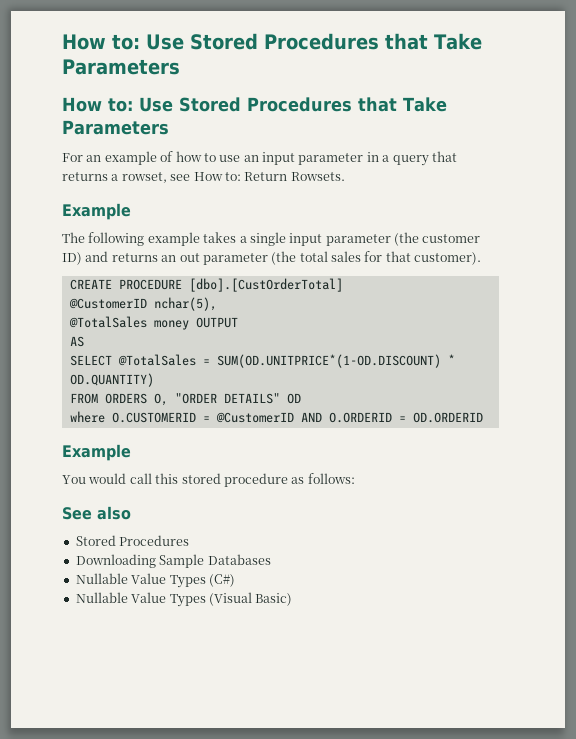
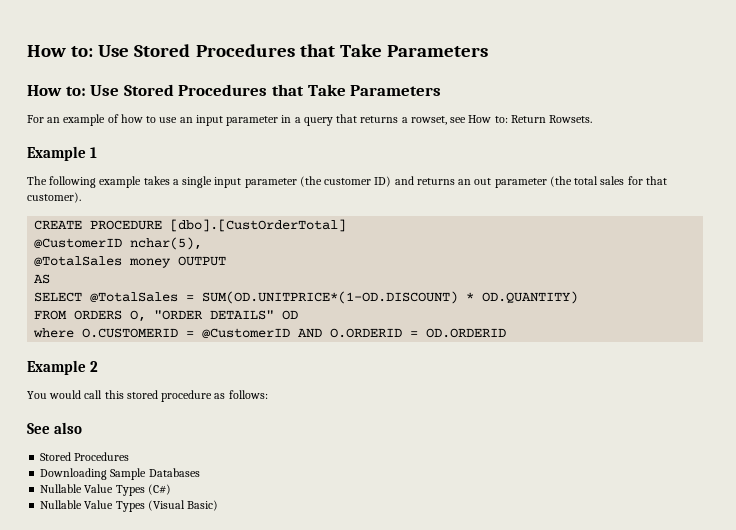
(131, 211) none -> [90,147,98,158] 1
(131, 452) none -> [90,361,99,372] 2

